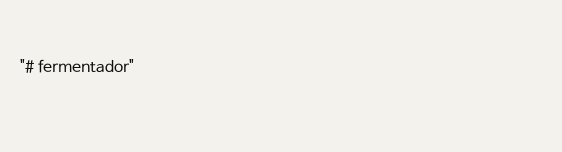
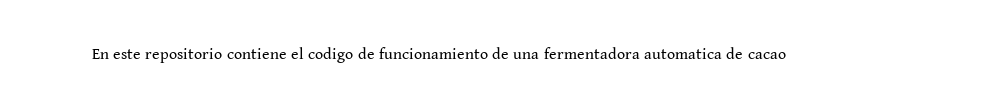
[20,59,135,73] "# fermentador" -> [91,47,786,63] En este repositorio contiene el codigo de funcionamiento de una fermentadora automatica de cacao

